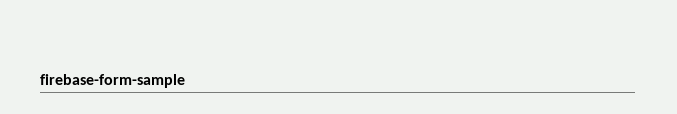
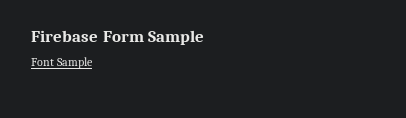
[40,74,185,88] firebase-form-sample -> [31,30,205,45] [31,57,94,69] Firebase Form Sample // Font Sample

